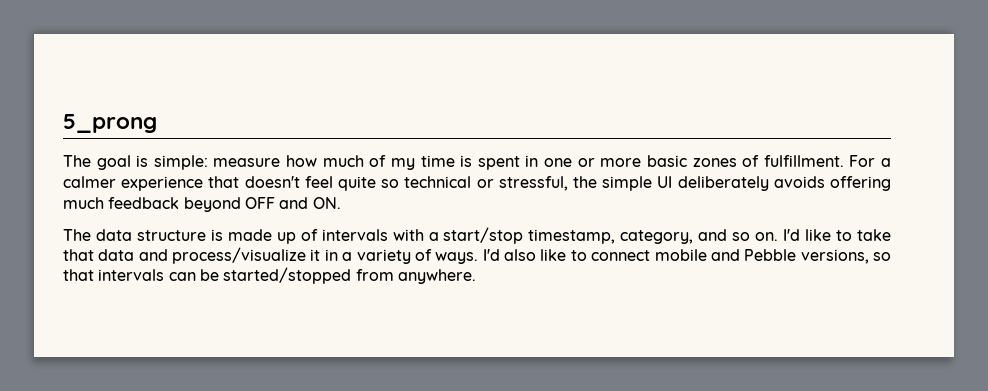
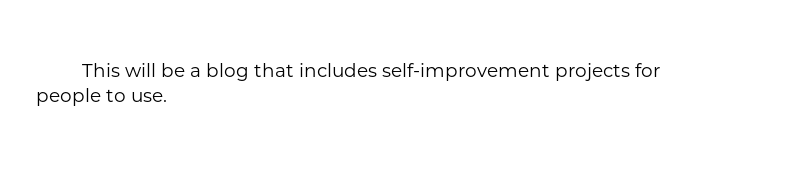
[63,114,157,133] [63,155,891,170] [63,176,892,191] [63,197,341,212] [63,227,891,244] [63,247,891,264] [63,267,476,284] 5_prong // The goal is simple: measure how much of my time is spent in one or more basic zones of fulfillment. For a calmer experience that doesn't feel quite so technical or stressful, the simple UI deliberately avoids offering much feedback beyond OFF and ON. // The data structure is made up of intervals with a start/stop timestamp, category, and so on. I'd like to take that data and process/visualize it in a variety of ways. I'd also like to connect mobile and Pebble versions, so that intervals can be started/stopped from anywhere. -> [81,63,660,81] [36,88,167,106] This will be a blog that includes self-improvement projects for people to use.

